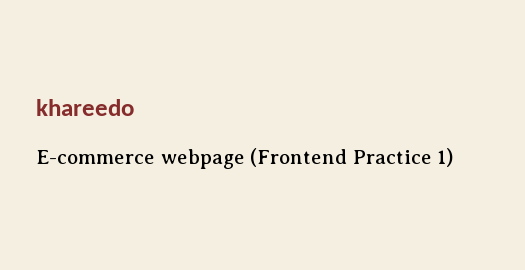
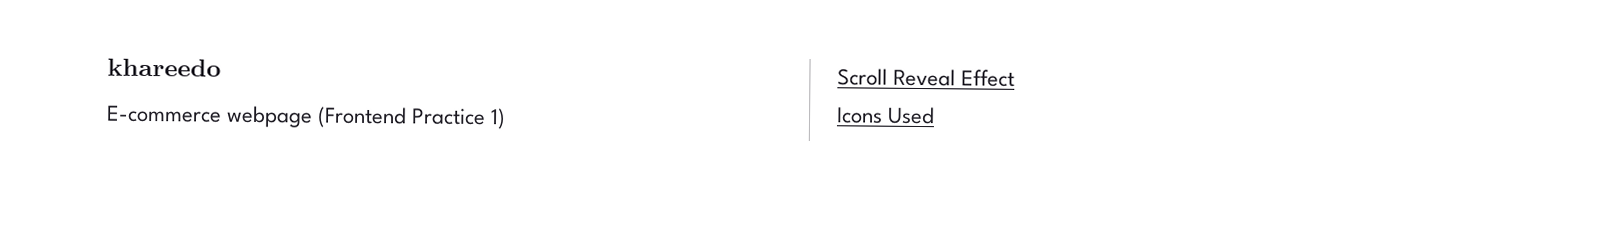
(454, 157) none -> [837,68,1016,87] [836,106,936,125] // Scroll Reveal Effect // Icons Used

